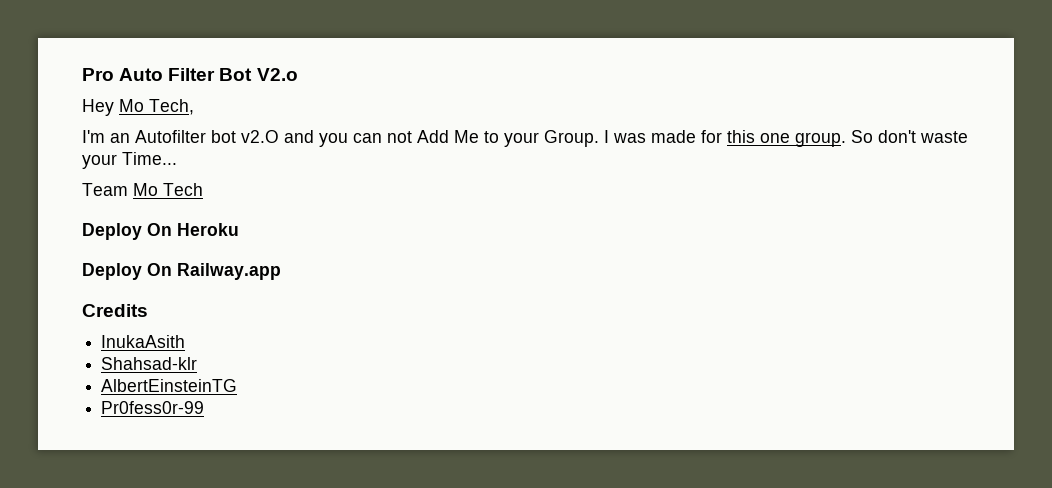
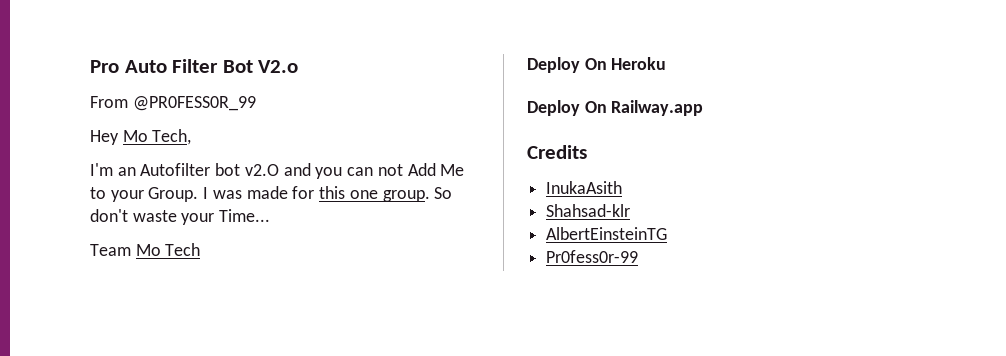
(298, 74) none -> [90,96,256,111] // From @PR0FESS0R_99

